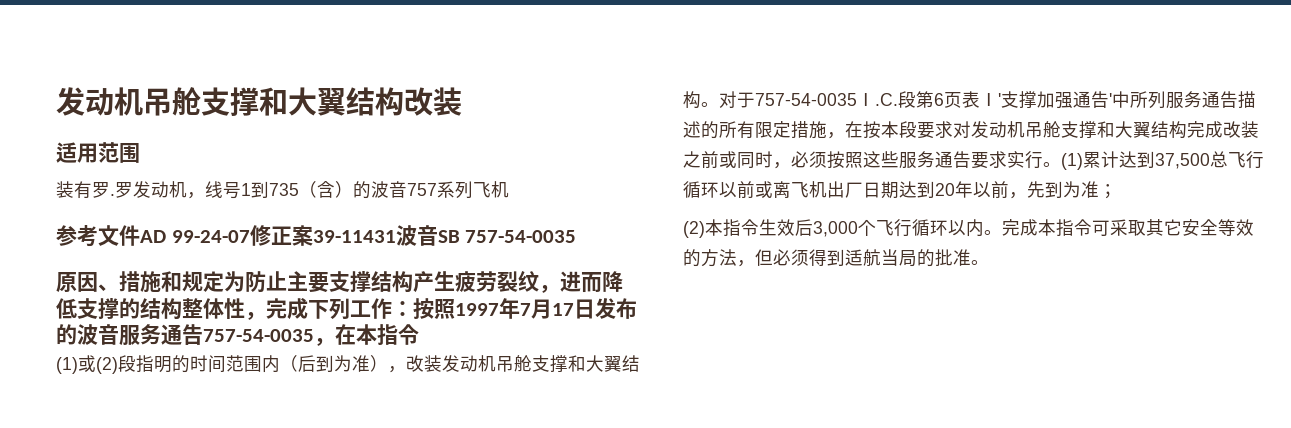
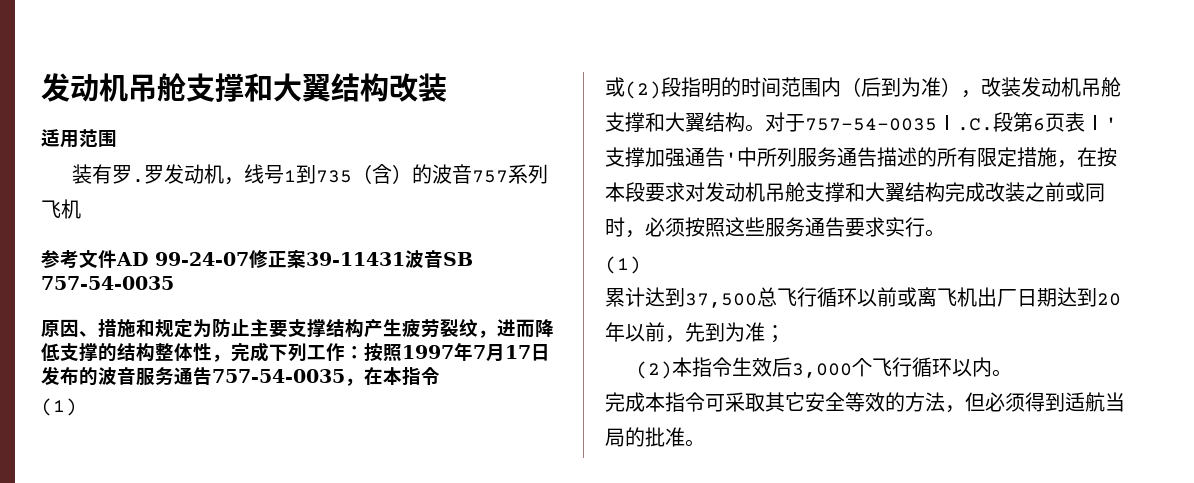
(78, 365) none -> (77, 407) //
[1061,153,1083,170] (1) -> [605,256,641,274] // (1) //
(1002, 232) none -> (1012, 373) //

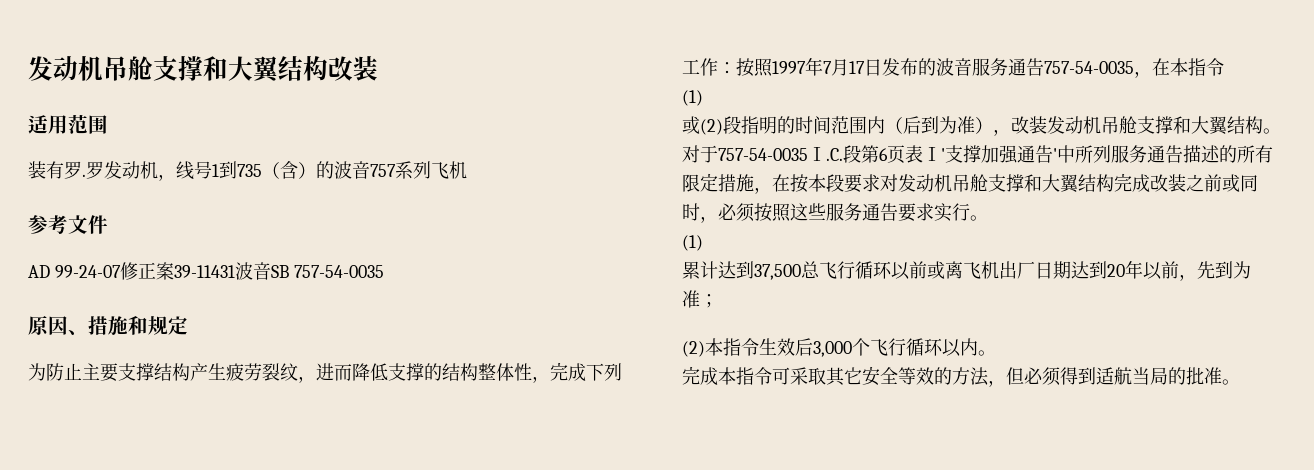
(117, 259) none -> (108, 224) //
(193, 328) none -> (188, 325) //

